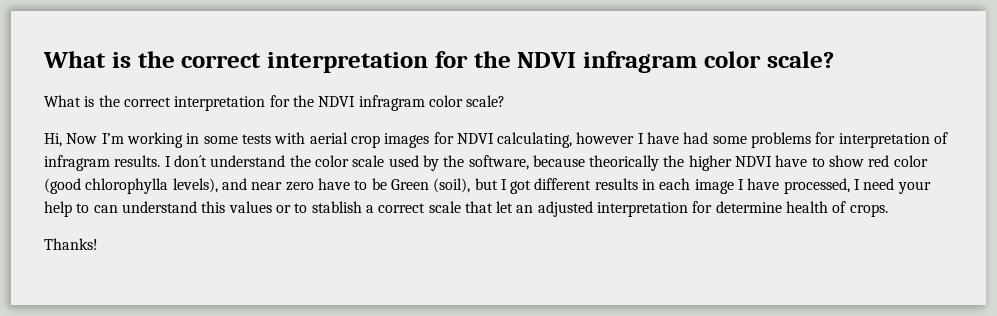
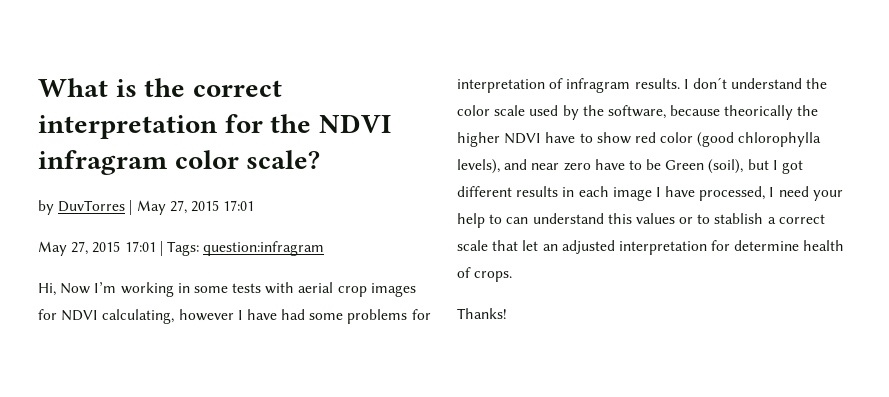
[44,95,506,111] What is the correct interpretation for the NDVI infragram color scale? -> [38,200,255,215] [38,241,325,256] by DuvTorres | May 27, 2015 17:01 // May 27, 2015 17:01 | Tags: question:infragram

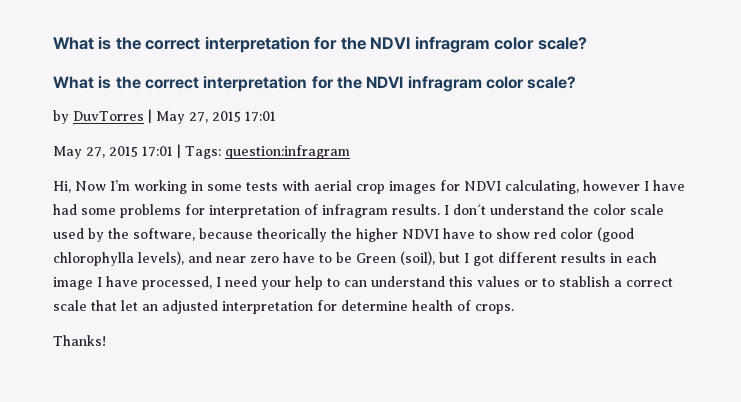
(321, 159) none -> [53,76,577,92] // What is the correct interpretation for the NDVI infragram color scale?

